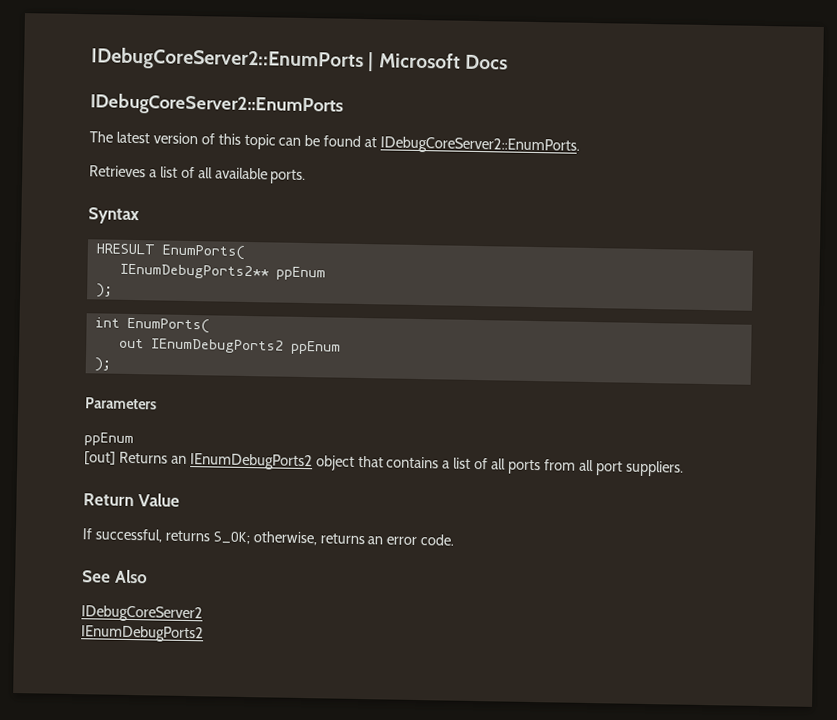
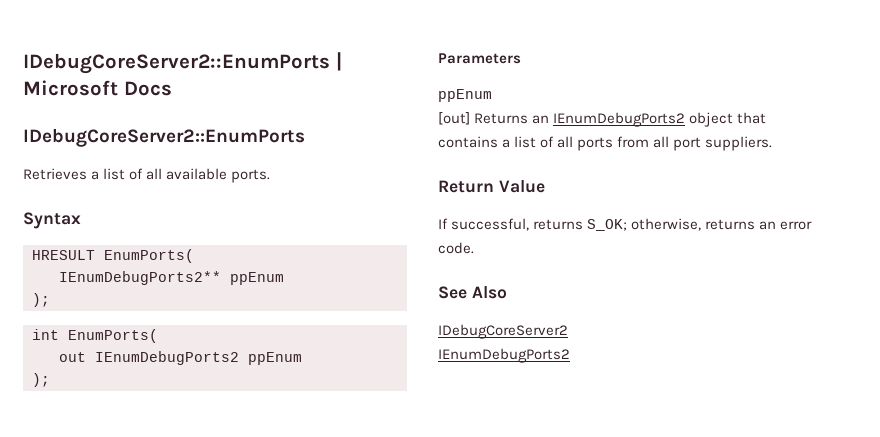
[89,131,581,155] // The latest version of this topic can be found at IDebugCoreServer2::EnumPorts. -> (305, 137) none

